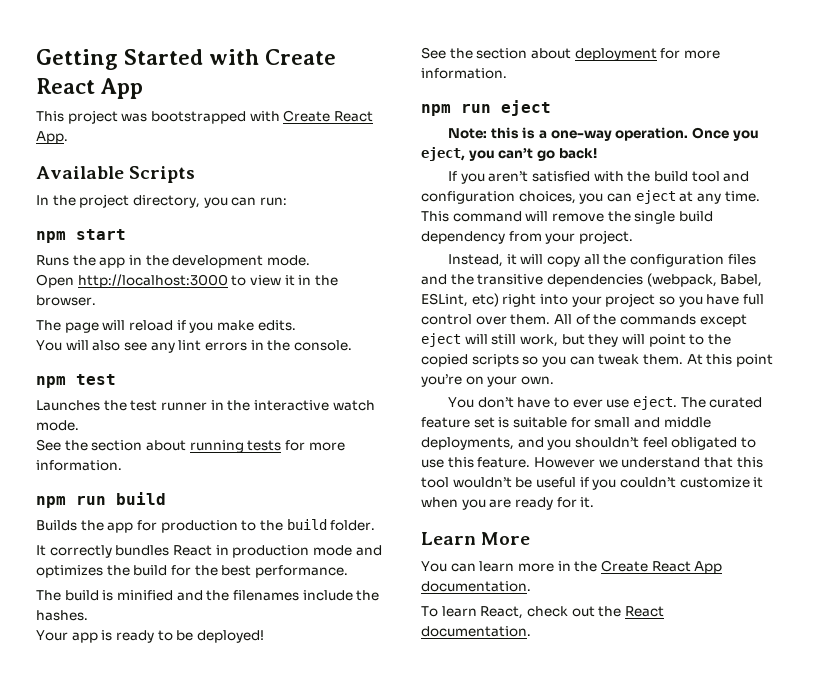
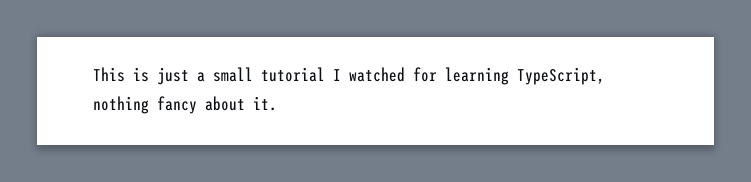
[36,49,337,70] [36,78,144,99] [36,110,373,124] [36,131,68,144] [36,166,196,183] [36,194,287,208] [36,229,126,243] [36,255,310,268] [36,274,338,288] [36,295,96,306] [36,320,296,333] [36,340,352,353] [36,374,116,388] [36,400,375,411] [36,420,79,431] [36,439,345,453] [36,460,122,471] [36,492,166,508] [36,519,376,533] [36,545,382,558] [36,565,348,578] [36,590,380,601] [36,610,88,621] [36,630,264,643] [421,47,720,61] [421,68,507,79] [421,100,551,116] [447,127,759,141] [421,147,597,161] [447,171,750,184] [421,190,760,204] [421,211,713,224] [421,230,633,244] [447,254,756,267] [421,273,763,287] [421,293,764,307] [421,314,747,327] [421,333,731,347] [421,354,773,367] [421,374,554,387] [447,396,763,410] [421,417,711,428] [421,437,756,450] [421,457,763,468] [421,477,764,490] [421,497,595,510] [421,532,531,545] [421,560,723,574] [421,581,531,592] [421,606,664,619] [421,626,531,637] Getting Started with Create React App // This project was bootstrapped with Create React App. // Available Scripts // In the project directory, you can run: // npm start // Runs the app in the development mode. // Open http://localhost:3000 to view it in the browser. // The page will reload if you make edits. // You will also see any lint errors in the console. // npm test // Launches the test runner in the interactive watch mode. // See the section about running tests for more information. // npm run build // Builds the app for production to the build folder. // It correctly bundles React in production mode and optimizes the build for the best performance. // The build is minified and the filenames include the hashes. // Your app is ready to be deployed! // See the section about deployment for more information. // npm run eject // Note: this is a one-way operation. Once you eject, you can’t go back! // If you aren’t satisfied with the build tool and configuration choices, you can eject at any time. This command will remove the single build dependency from your project. // Instead, it will copy all the configuration files and the transitive dependencies (webpack, Babel, ESLint, etc) right into your project so you have full control over them. All of the commands except eject will still work, but they will point to the copied scripts so you can tweak them. At this point you’re on your own. // You don’t have to ever use eject. The curated feature set is suitable for small and middle deployments, and you shouldn’t feel obligated to use this feature. However we understand that this tool wouldn’t be useful if you couldn’t customize it when you are ready for it. // Learn More // You can learn more in the Create React App documentation. // To learn React, check out the React documentation. -> [93,67,605,85] [93,96,277,114] This is just a small tutorial I watched for learning TypeScript, nothing fancy about it.

